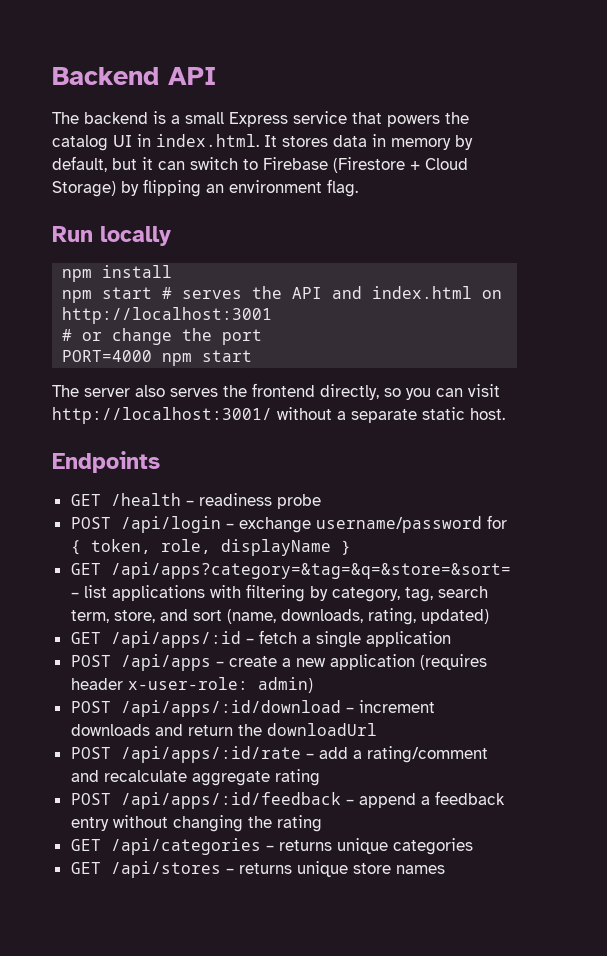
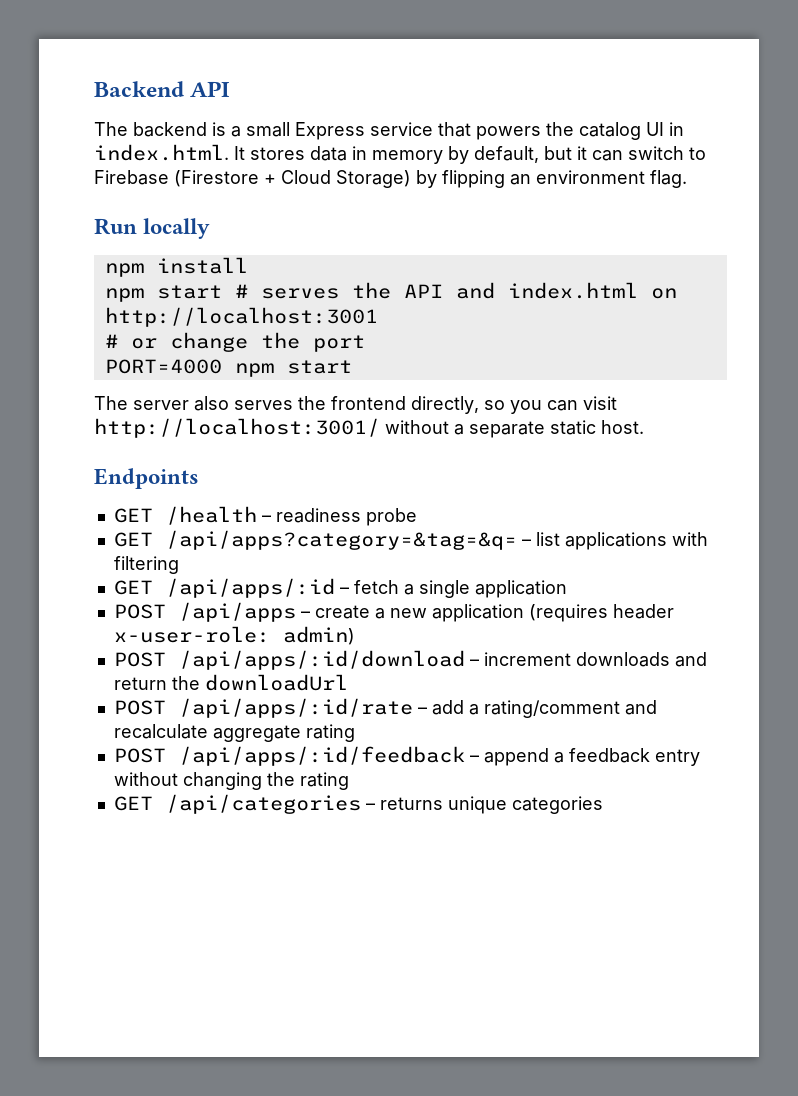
[70,515,507,533] [70,539,351,556] [70,562,511,579] // POST /api/login – exchange username/password for { token, role, displayName } // GET /api/apps?category=&tag=&q=&store=&sort= -> [113,530,517,550] // GET /api/apps?category=&tag=&q=
[309,586,488,602] [70,608,489,625] by category, tag, search term, store, and sort (name, downloads, rating, updated) -> (179, 565) none
[70,861,445,878] // GET /api/stores – returns unique store names -> (603, 805) none

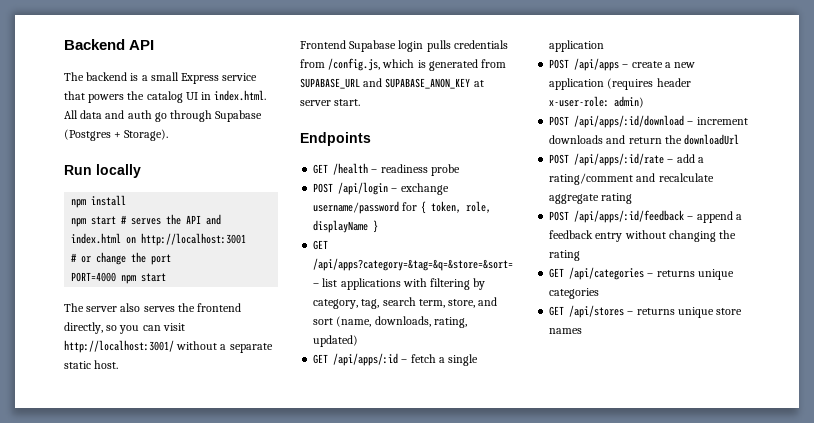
[234,146,706,164] [94,170,687,188] It stores data in memory by default, but it can switch to Firebase (Firestore + Cloud Storage) by flipping an environment flag. -> [64,110,263,122] [64,129,169,141] All data and auth go through Supabase (Postgres + Storage).
(644, 427) none -> [300,40,508,52] [300,58,507,71] [300,78,484,89] [300,99,361,106] // Frontend Supabase login pulls credentials from /config.js, which is generated from SUPABASE_URL and SUPABASE_ANON_KEY at server start.
[113,530,517,550] // GET /api/apps?category=&tag=&q= -> [313,182,449,195] [313,201,491,214] [313,220,379,233] [313,240,329,250] [313,258,514,271] // POST /api/login – exchange username/password for { token, role, displayName } // GET /api/apps?category=&tag=&q=&store=&sort=
(179, 565) none -> [473,278,486,290] [313,297,498,309] [313,316,467,328] [313,335,359,347] by category, tag, search term, store, and sort (name, downloads, rating, updated)
(603, 805) none -> [549,305,743,318] [549,328,583,334] // GET /api/stores – returns unique store names

